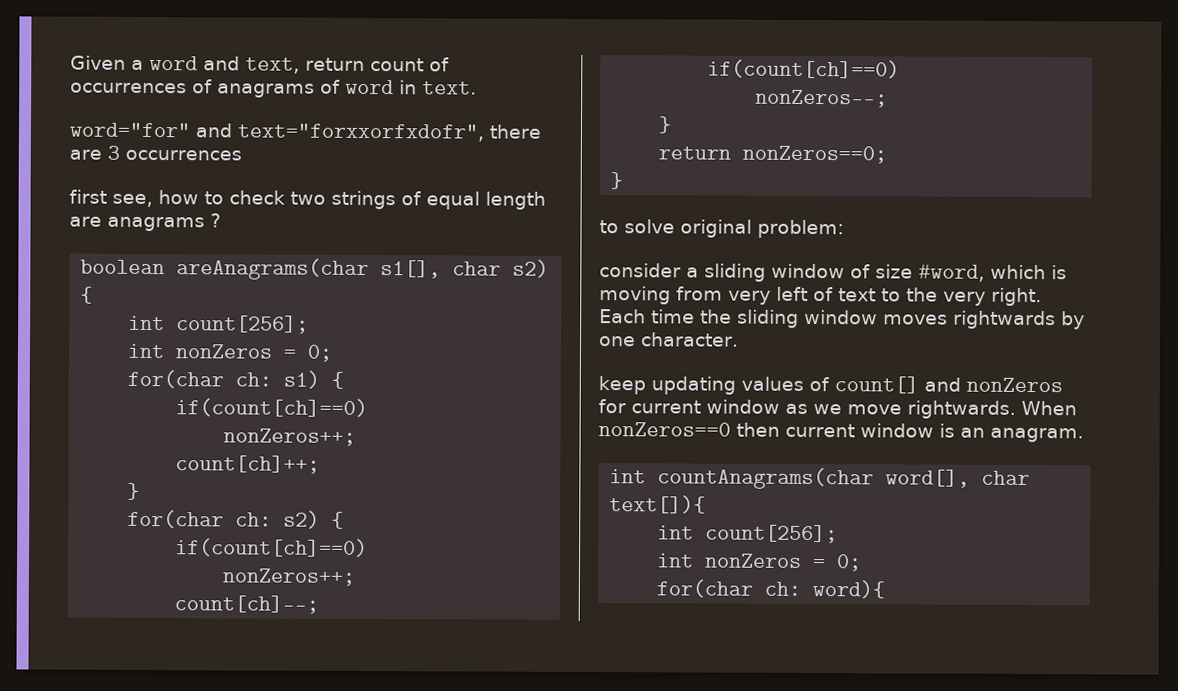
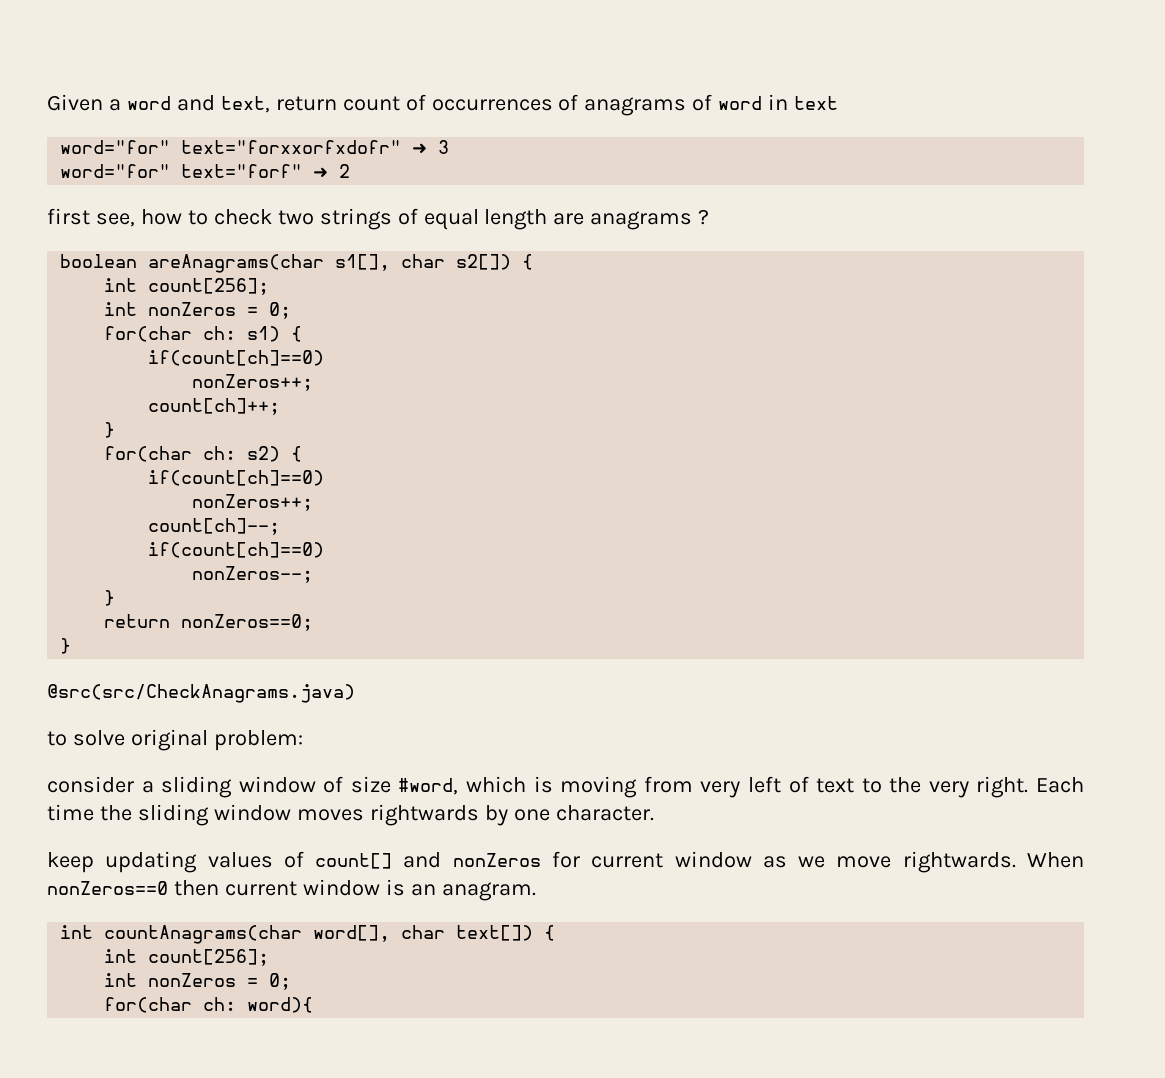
[422,81,477,95] [69,122,542,142] [69,145,242,161] text. // word="for" and text="forxxorfxdofr", there are 3 occurrences -> [794,96,839,110] [60,140,450,154] [60,164,351,178] text // word="for" text="forxxorfxdofr" ➜ 3 // word="for" text="forf" ➜ 2
[512,259,550,278] s2) -> [456,254,512,270] s2[])
(624, 181) none -> [47,684,355,703] // @src(src/CheckAnagrams.java)
[609,495,707,514] text[]){ -> [456,925,556,941] text[]) {

